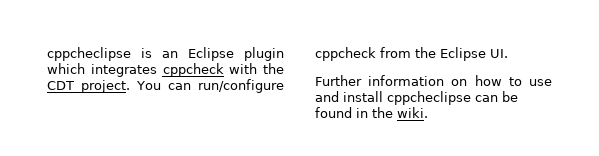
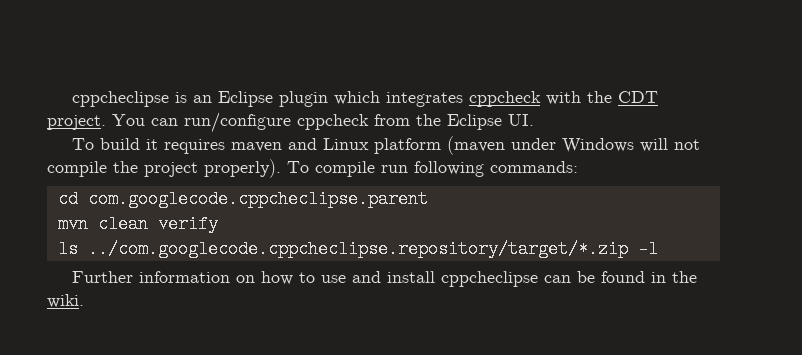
(508, 53) none -> [71,136,700,155] [47,159,578,178] [57,190,428,208] [57,215,218,233] [57,240,658,258] // To build it requires maven and Linux platform (maven under Windows will not compile the project properly). To compile run following commands: // cd com.googlecode.cppcheclipse.parent // mvn clean verify // ls ../com.googlecode.cppcheclipse.repository/target/*.zip -l

